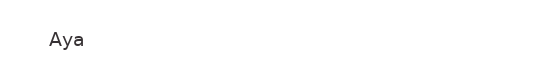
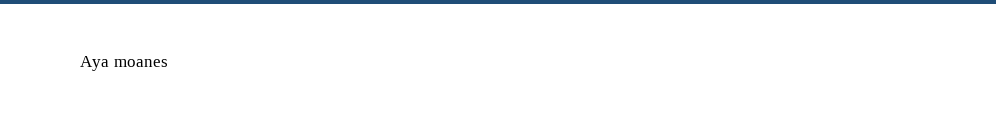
(85, 41) none -> [113,59,168,67] moanes

